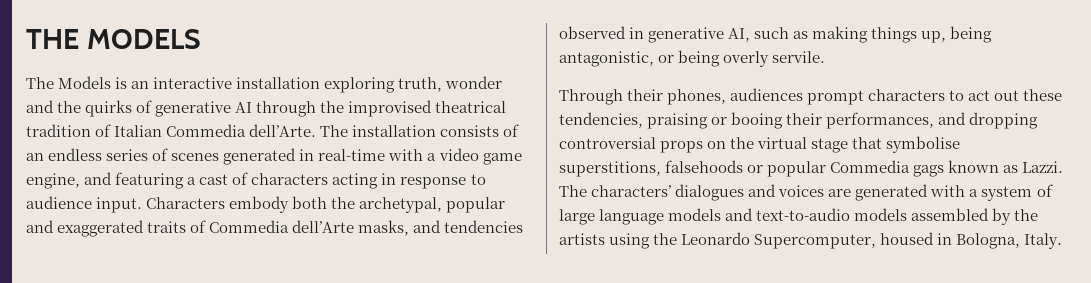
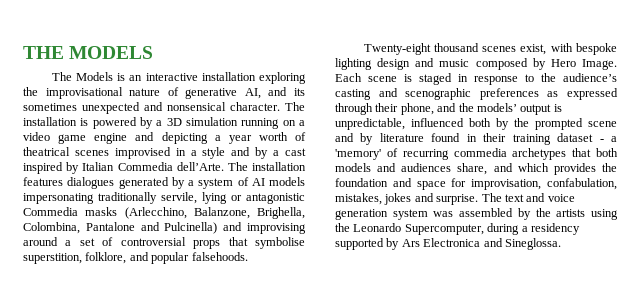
[398,76,503,92] [26,100,507,117] [26,124,112,137] truth, wonder and the quirks of generative AI through the improvised theatrical tradition of -> [23,87,305,99] [23,102,305,114] [23,117,305,129] [23,132,306,144] [23,147,306,159] [23,162,80,174] the improvisational nature of generative AI, and its sometimes unexpected and nonsensical character. The installation is powered by a 3D simulation running on a video game engine and depicting a year worth of theatrical scenes improvised in a style and by a cast inspired by
[440,124,520,137] [26,148,522,165] [26,172,486,189] [26,196,506,213] [26,220,524,237] [559,26,993,43] [559,50,826,67] [559,88,1063,105] [559,112,1039,129] [559,136,961,153] [559,160,1064,177] [559,184,1053,201] [559,208,908,225] consists of an endless series of scenes generated in real-time with a video game engine, and featuring a cast of characters acting in response to audience input. Characters embody both the archetypal, popular and exaggerated traits of Commedia dell’Arte masks, and tendencies observed in generative AI, such as making things up, being antagonistic, or being overly servile. // Through their phones, audiences prompt characters to act out these tendencies, praising or booing their performances, and dropping controversial props on the virtual stage that symbolise superstitions, falsehoods or popular Commedia gags known as Lazzi. The characters’ dialogues and voices are generated with a system of large language models and text-to-audio models -> [23,177,305,189] [23,192,305,204] [23,207,305,219] [23,222,306,234] [23,237,305,249] [23,252,248,264] [363,43,617,55] [335,58,617,70] [335,73,617,85] [335,88,618,100] [335,103,562,115] [335,118,617,130] [335,133,617,145] [335,148,618,160] [335,163,617,175] [335,178,617,190] [335,193,575,205] [335,209,454,220] features dialogues generated by a system of AI models impersonating traditionally servile, lying or antagonistic Commedia masks (Arlecchino, Balanzone, Brighella, Colombina, Pantalone and Pulcinella) and improvising around a set of controversial props that symbolise superstition, folklore, and popular falsehoods. // Twenty-eight thousand scenes exist, with bespoke lighting design and music composed by Hero Image. Each scene is staged in response to the audience’s casting and scenographic preferences as expressed through their phone, and the models’ output is unpredictable, influenced both by the prompted scene and by literature found in their training dataset - a 'memory' of recurring commedia archetypes that both models and audiences share, and which provides the foundation and space for improvisation, confabulation, mistakes, jokes and surprise. The text and voice generation system was
[880,232,1063,249] housed in Bologna, Italy. -> [487,223,580,235] [335,238,561,250] during a residency supported by Ars Electronica and Sineglossa.

